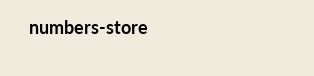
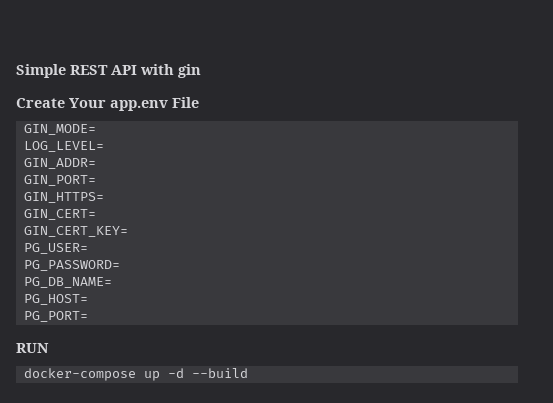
[29,20,148,34] numbers-store -> [16,64,201,78] [16,97,199,111] [23,124,96,135] [23,141,104,152] [23,158,96,169] [23,175,96,186] [23,192,104,203] [23,209,96,220] [23,226,128,237] [23,243,88,254] [23,260,120,271] [23,277,112,288] [23,294,88,305] [23,311,88,322] [16,343,49,353] [23,368,248,381] Simple REST API with gin // Create Your app.env File // GIN_MODE= // LOG_LEVEL= // GIN_ADDR= // GIN_PORT= // GIN_HTTPS= // GIN_CERT= // GIN_CERT_KEY= // PG_USER= // PG_PASSWORD= // PG_DB_NAME= // PG_HOST= // PG_PORT= // RUN // docker-compose up -d --build

